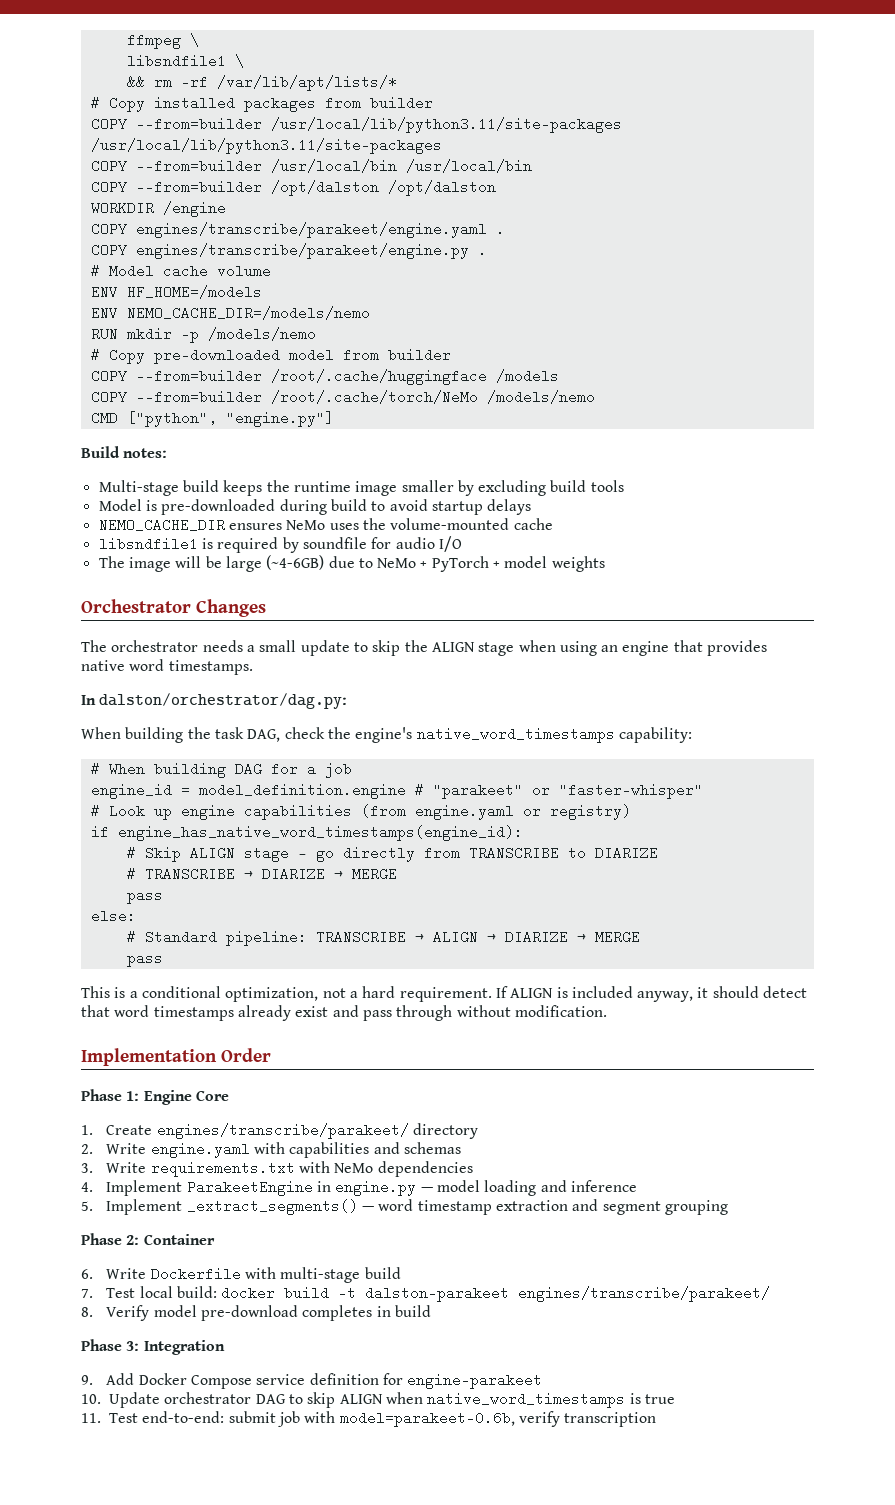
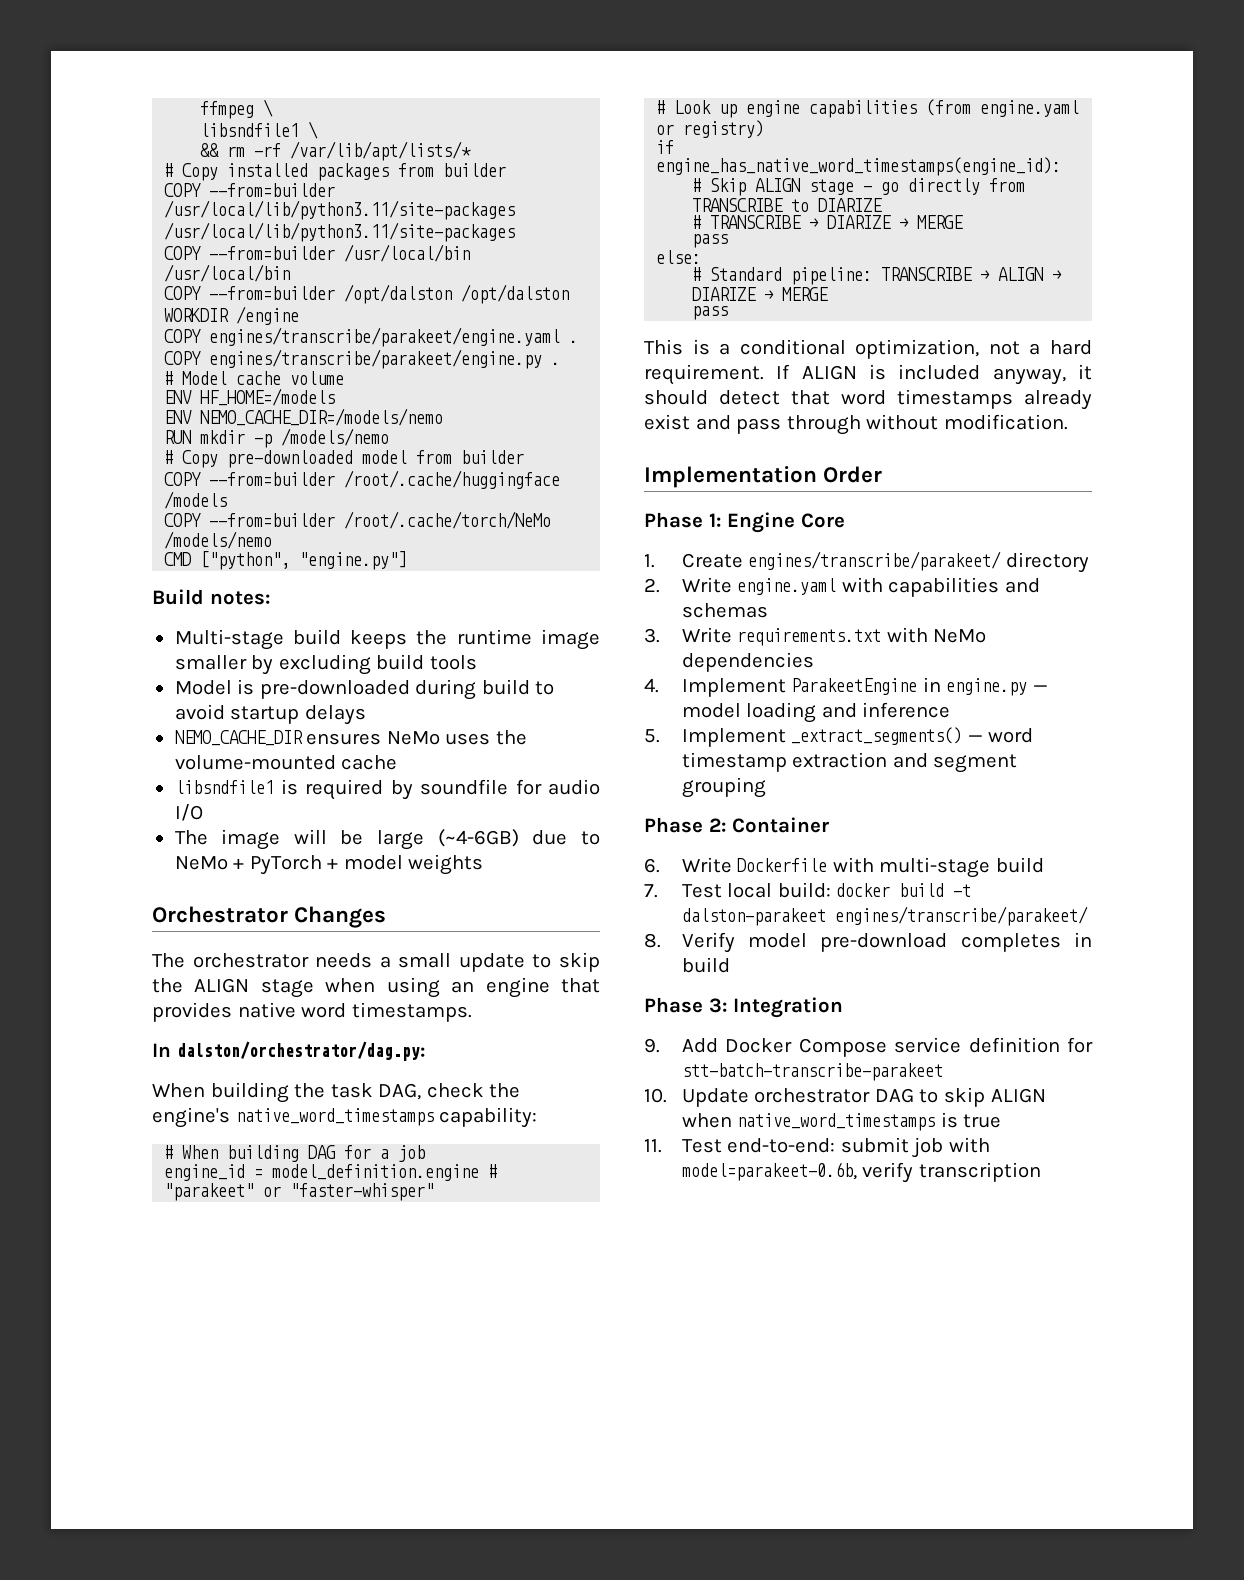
[407,1373,543,1389] engine-parakeet -> [681,1063,943,1081] stt-batch-transcribe-parakeet

